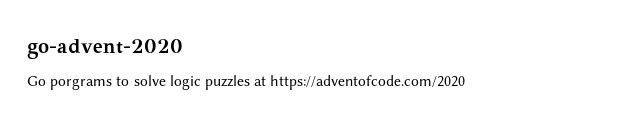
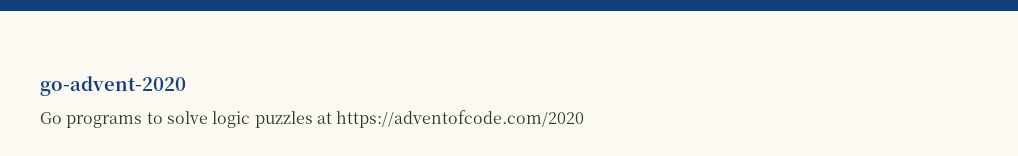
[50,78,113,90] porgrams -> [66,115,143,128] programs

